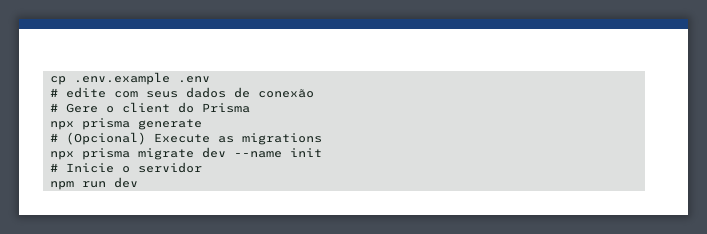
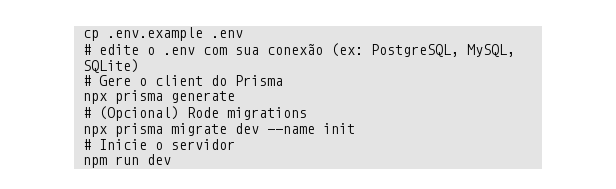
[113,87,314,98] com seus dados de conexão -> [147,43,515,57] [83,59,139,73] o .env com sua conexão (ex: PostgreSQL, MySQL, SQLite)
[153,133,234,143] Execute as -> [187,107,219,118] Rode

